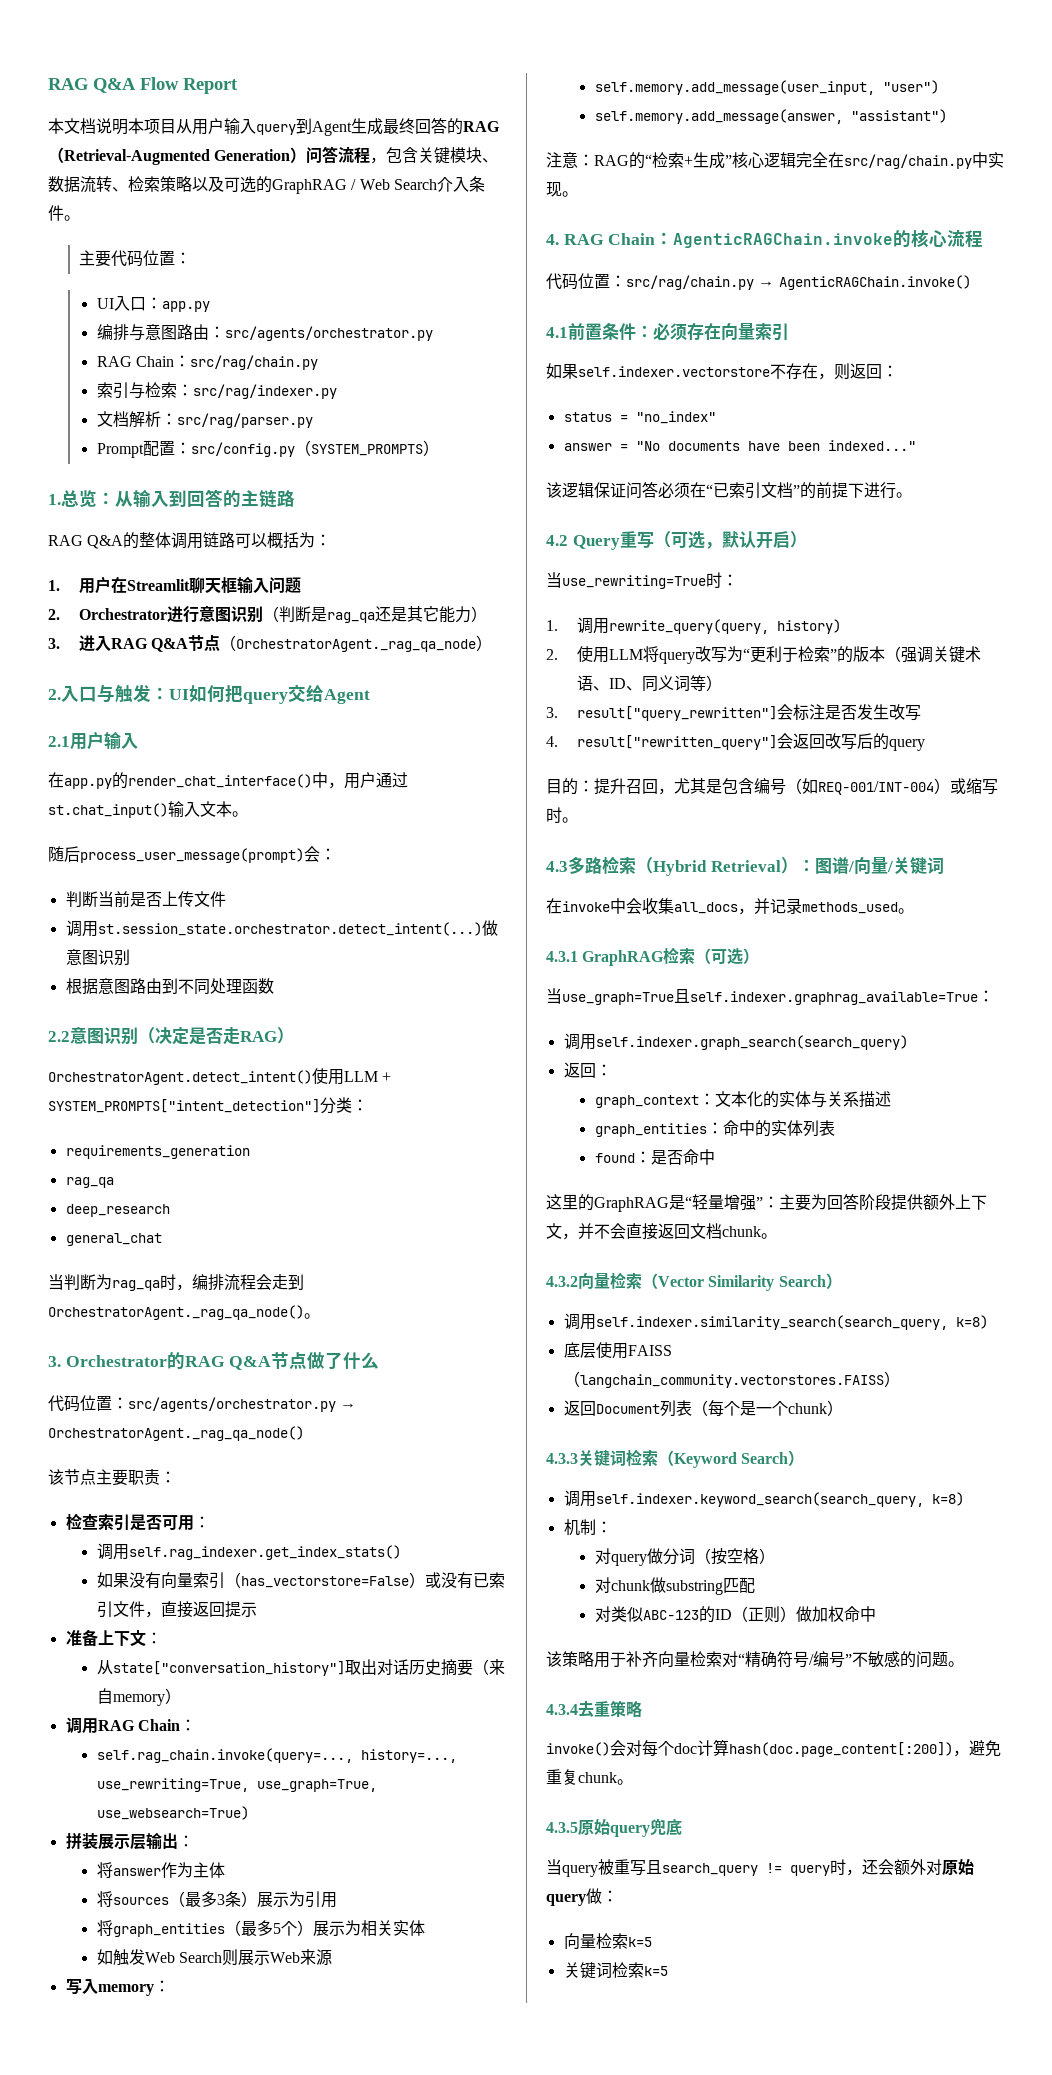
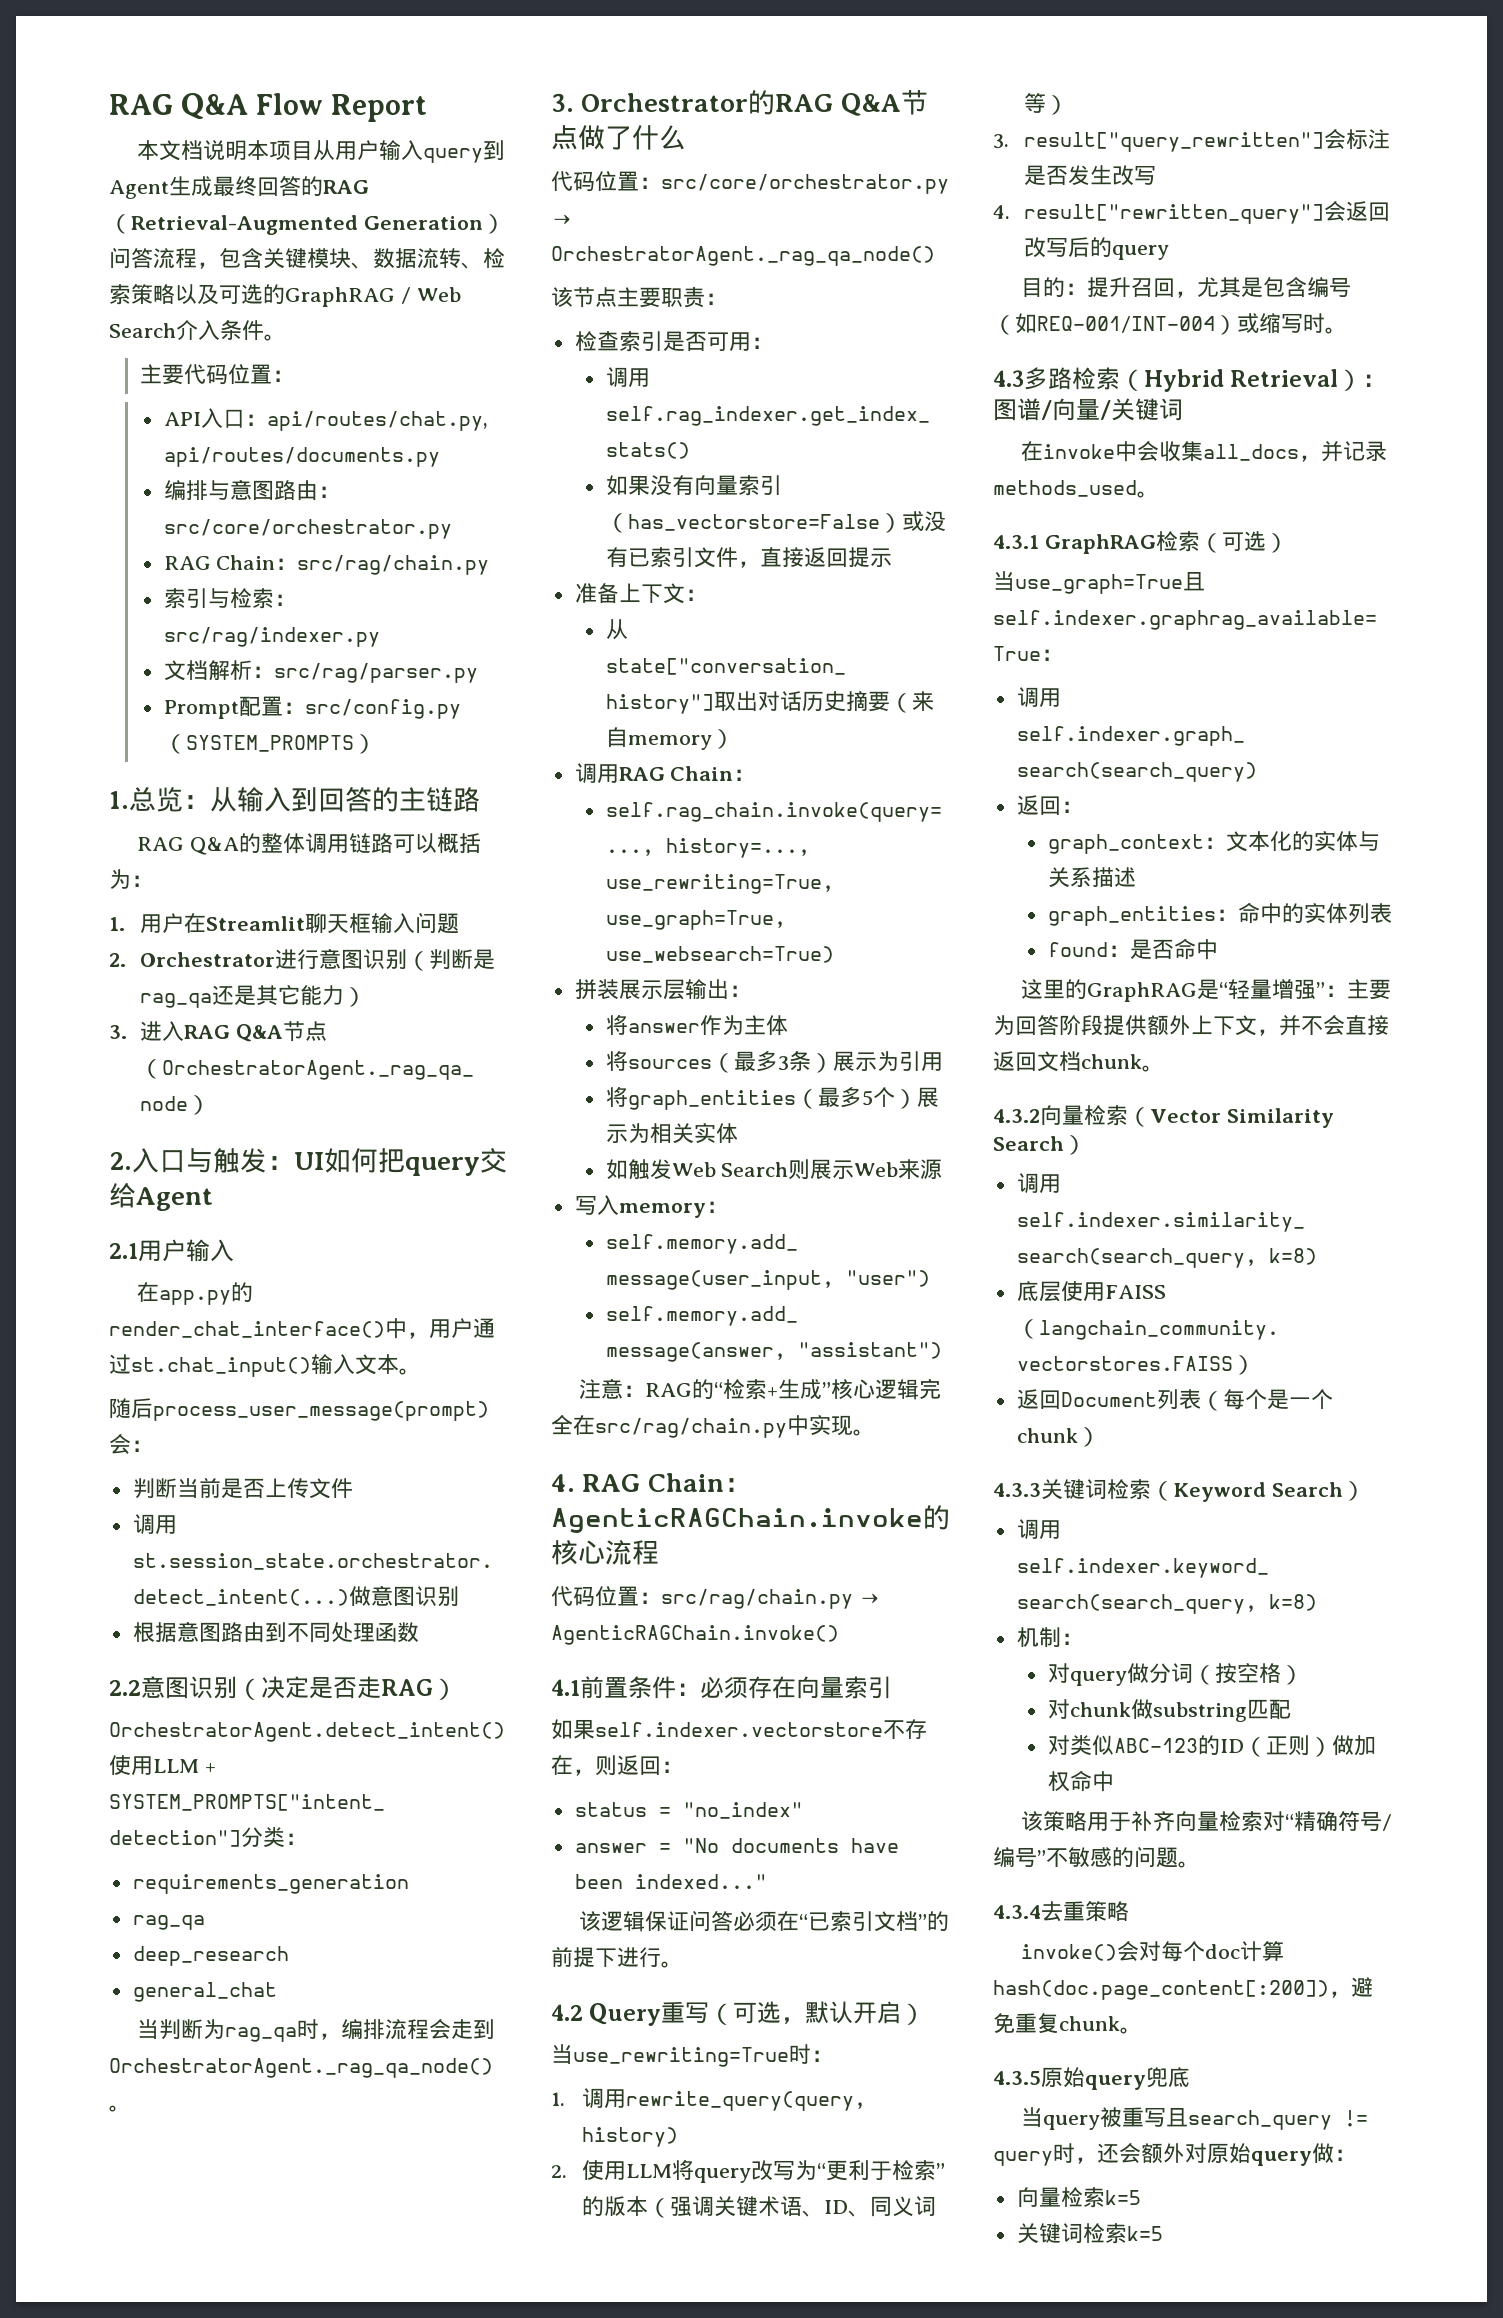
[96,296,210,312] UI入口：app.py -> [163,408,488,431] [163,447,440,467] API入口：api/routes/chat.py, api/routes/documents.py
[224,326,433,341] src/agents/orchestrator.py -> [163,519,452,539] src/core/orchestrator.py
[128,1397,336,1412] src/agents/orchestrator.py -> [661,174,949,194] src/core/orchestrator.py

